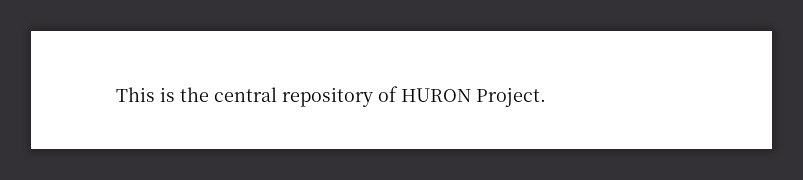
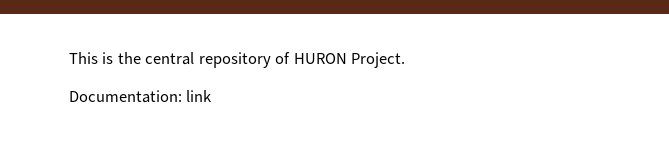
(546, 97) none -> [69,90,213,103] // Documentation: link

